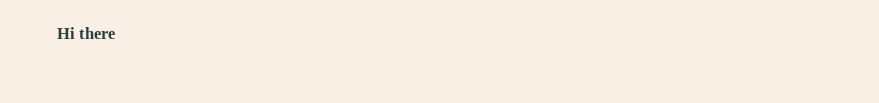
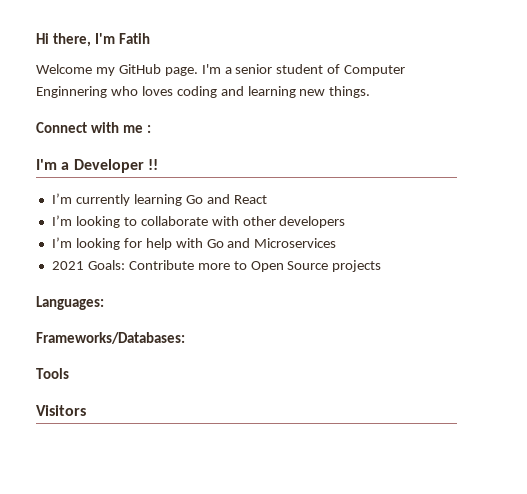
[79,27,116,39] there -> [53,33,151,47] [36,64,406,76] [36,86,371,98] [36,122,152,133] [36,159,158,173] [51,193,267,206] [51,215,346,228] [51,237,337,250] [51,260,382,272] [36,296,104,310] [36,332,185,344] [36,368,69,379] [36,405,86,416] there, I'm Fatih // Welcome my GitHub page. I'm a senior student of Computer Enginnering who loves coding and learning new things. // Connect with me : // I'm a Developer !! // I’m currently learning Go and React // I’m looking to collaborate with other developers // I’m looking for help with Go and Microservices // 2021 Goals: Contribute more to Open Source projects // Languages: // Frameworks/Databases: // Tools // Visitors

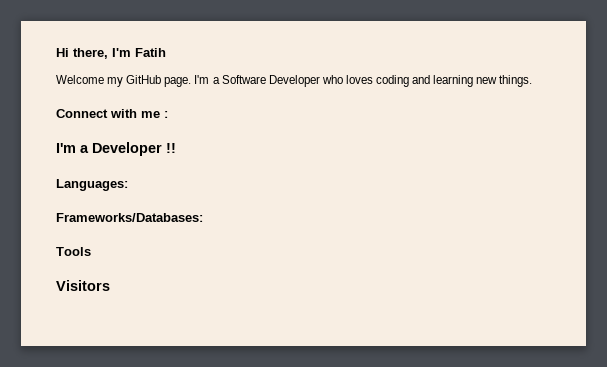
[235,64,406,76] [36,86,107,98] senior student of Computer Enginnering -> [221,75,320,87] Software Developer
[51,193,267,206] [51,215,346,228] [51,237,337,250] [51,260,382,272] // I’m currently learning Go and React // I’m looking to collaborate with other developers // I’m looking for help with Go and Microservices // 2021 Goals: Contribute more to Open Source projects -> (176, 148) none

